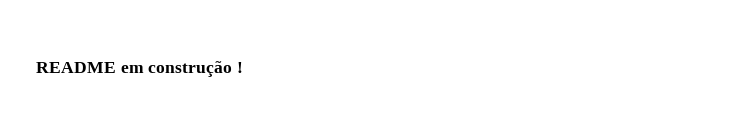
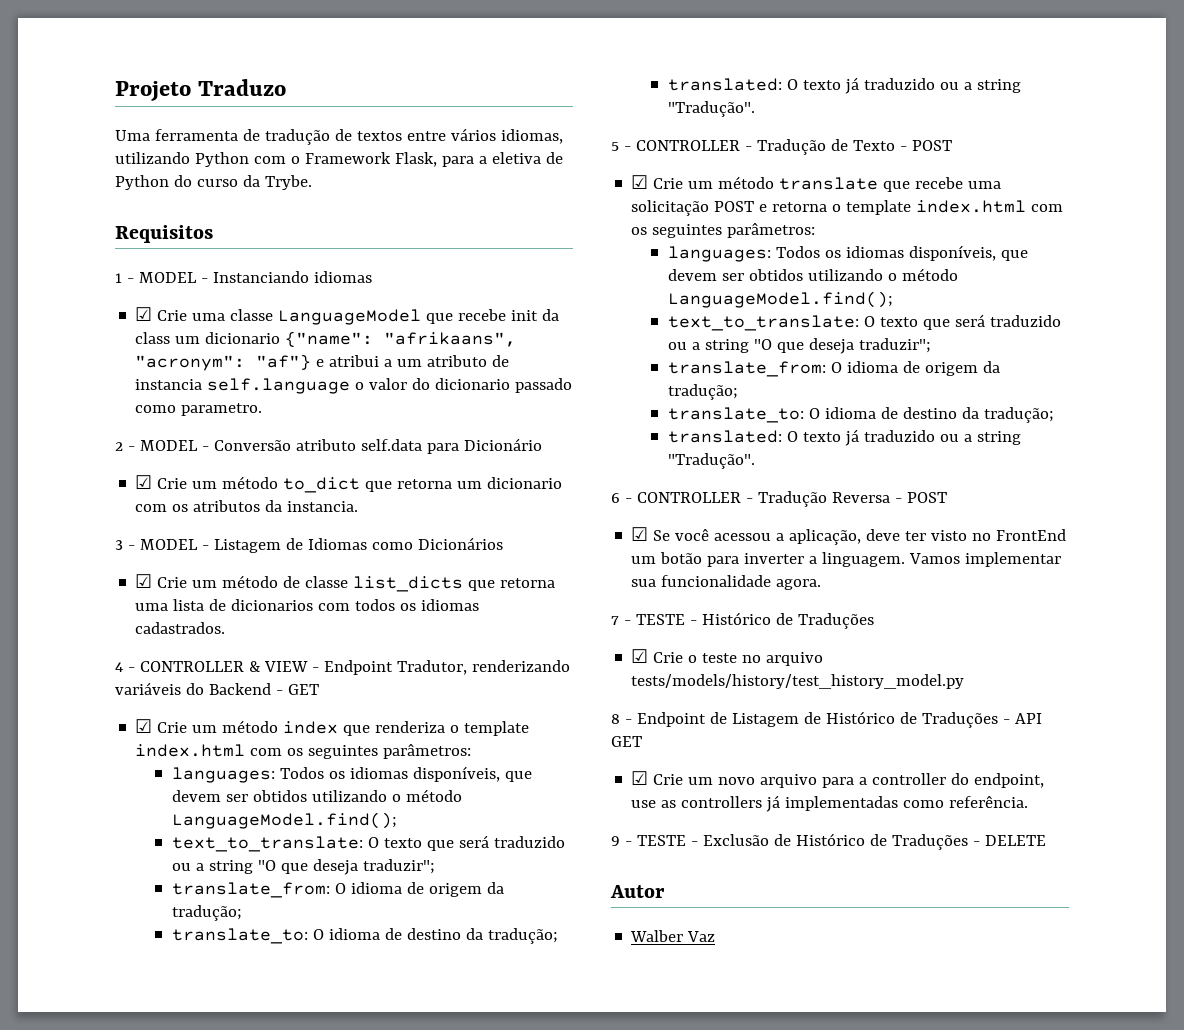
[36,61,244,77] README em construção ! -> [115,79,287,101] [115,128,563,145] [115,152,563,167] [115,175,312,190] [115,225,213,243] [115,271,372,283] [135,307,560,325] [135,331,517,347] [135,354,510,371] [135,378,573,394] [135,403,263,416] [115,438,542,454] [135,475,563,493] [135,500,359,512] [115,537,503,553] [135,574,556,592] [135,599,480,611] [135,622,226,634] [115,660,570,675] [115,682,319,695] [135,719,530,736] [135,744,472,759] [171,766,532,783] [171,789,462,802] [171,812,397,829] [171,835,565,852] [171,859,435,875] [171,882,504,898] [171,905,242,921] [171,928,558,944] [667,77,1021,94] [667,101,755,117] [611,139,952,155] [631,175,1002,192] [631,200,1064,216] [631,223,816,238] [667,245,1028,262] [667,268,958,281] [667,291,893,308] [667,314,1061,331] [667,338,931,354] [667,361,1000,377] [667,384,738,400] [667,407,1054,423] [667,429,1021,446] [667,453,755,469] [611,491,947,507] [631,527,1067,545] [631,552,1062,567] [631,575,822,590] [611,612,874,629] [631,649,824,666] [631,674,965,689] [611,711,1042,728] [611,736,642,747] [631,771,1045,788] [631,795,1029,812] [611,833,1046,850] [610,885,665,898] [630,930,716,942] Projeto Traduzo // Uma ferramenta de tradução de textos entre vários idiomas, utilizando Python com o Framework Flask, para a eletiva de Python do curso da Trybe. // Requisitos // 1 - MODEL - Instanciando idiomas // ☑ Crie uma classe LanguageModel que recebe init da class um dicionario {"name": "afrikaans", "acronym": "af"} e atribui a um atributo de instancia self.language o valor do dicionario passado como parametro. // 2 - MODEL - Conversão atributo self.data para Dicionário // ☑ Crie um método to_dict que retorna um dicionario com os atributos da instancia. // 3 - MODEL - Listagem de Idiomas como Dicionários // ☑ Crie um método de classe list_dicts que retorna uma lista de dicionarios com todos os idiomas cadastrados. // 4 - CONTROLLER & VIEW - Endpoint Tradutor, renderizando variáveis do Backend - GET // ☑ Crie um método index que renderiza o template index.html com os seguintes parâmetros: // languages: Todos os idiomas disponíveis, que devem ser obtidos utilizando o método LanguageModel.find(); // text_to_translate: O texto que será traduzido ou a string "O que deseja traduzir"; // translate_from: O idioma de origem da tradução; // translate_to: O idioma de destino da tradução; // translated: O texto já traduzido ou a string "Tradução". // 5 - CONTROLLER - Tradução de Texto - POST // ☑ Crie um método translate que recebe uma solicitação POST e retorna o template index.html com os seguintes parâmetros: // languages: Todos os idiomas disponíveis, que devem ser obtidos utilizando o método LanguageModel.find(); // text_to_translate: O texto que será traduzido ou a string "O que deseja traduzir"; // translate_from: O idioma de origem da tradução; // translate_to: O idioma de destino da tradução; // translated: O texto já traduzido ou a string "Tradução". // 6 - CONTROLLER - Tradução Reversa - POST // ☑ Se você acessou a aplicação, deve ter visto no FrontEnd um botão para inverter a linguagem. Vamos implementar sua funcionalidade agora. // 7 - TESTE - Histórico de Traduções // ☑ Crie o teste no arquivo tests/models/history/test_history_model.py // 8 - Endpoint de Listagem de Histórico de Traduções - API GET // ☑ Crie um novo arquivo para a controller do endpoint, use as controllers já implementadas como referência. // 9 - TESTE - Exclusão de Histórico de Traduções - DELETE // Autor // Walber Vaz

